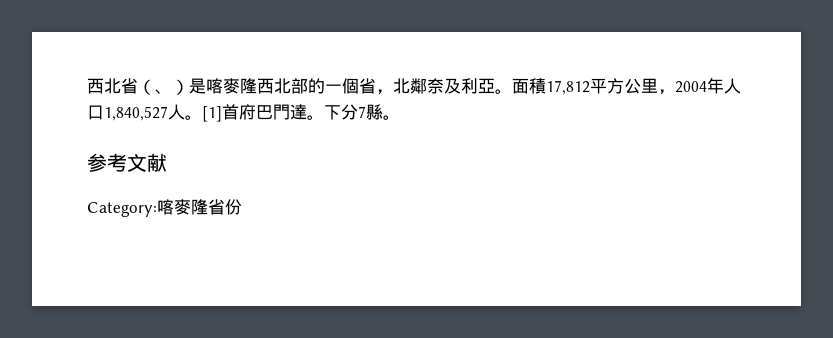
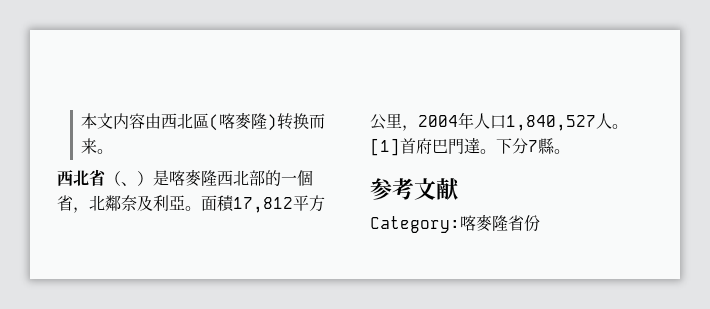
(87, 86) none -> [81,112,326,131] [81,138,114,154] 本文内容由西北區(喀麥隆)转换而来。 //

